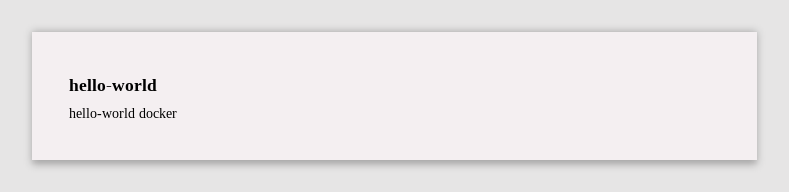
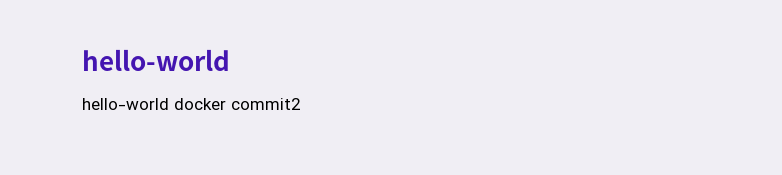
(177, 113) none -> [231,98,301,110] commit2

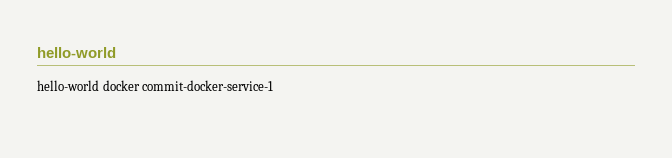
[231,98,301,110] commit2 -> [142,80,274,91] commit-docker-service-1

